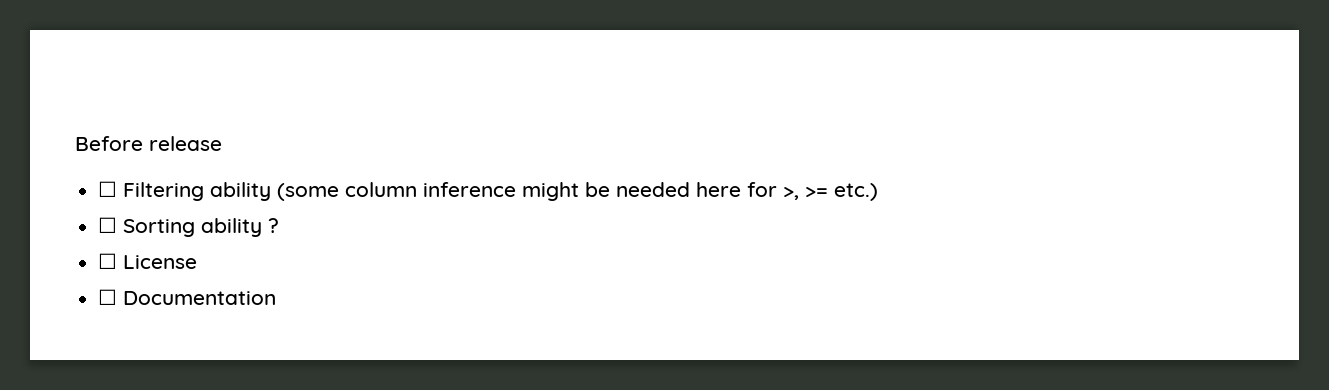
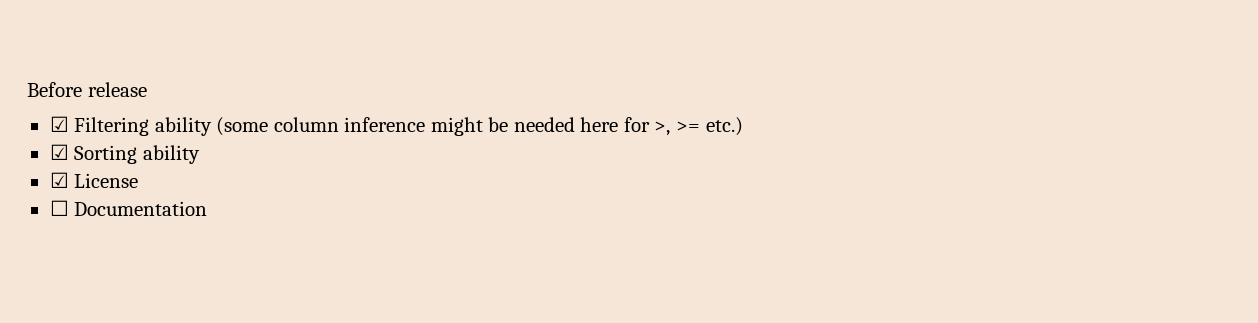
[98,181,118,197] ☐ -> [49,116,69,132] ☑
[98,217,118,233] ☐ -> [49,144,69,160] ☑
[268,218,280,233] [98,253,118,269] ? // ☐ -> [49,172,69,188] // ☑

